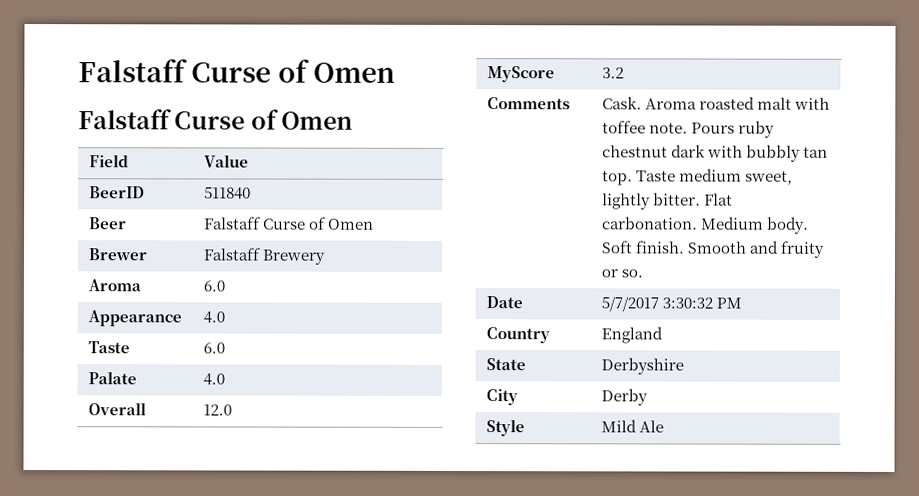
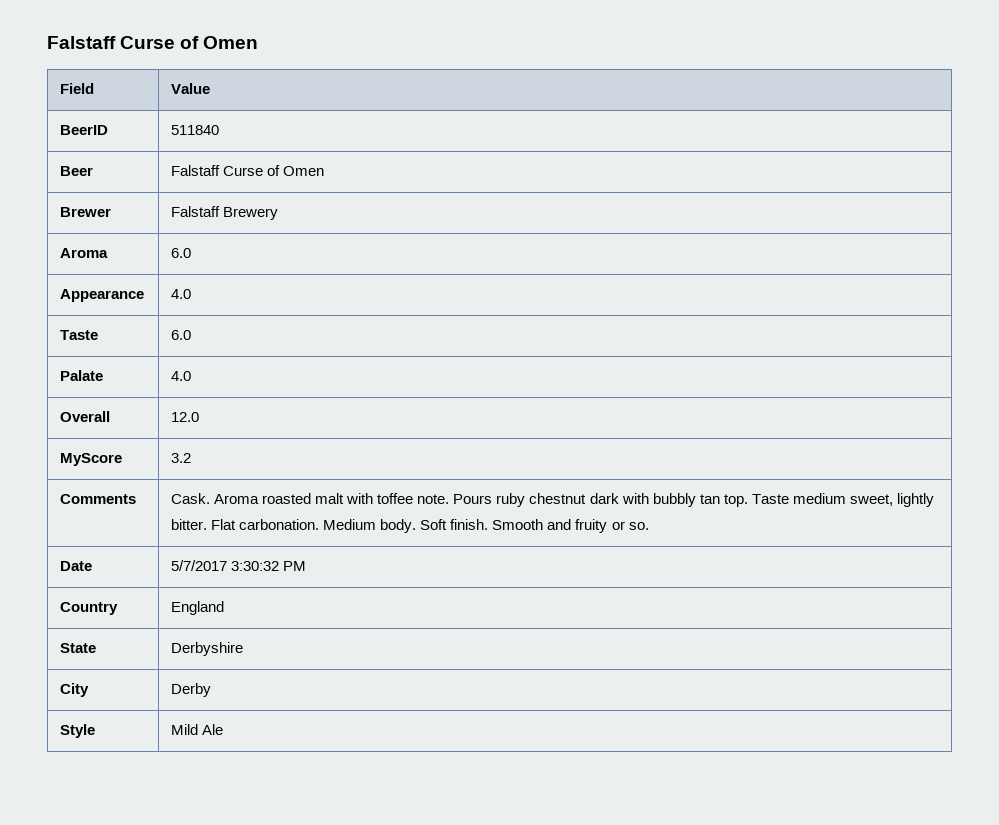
[78,59,396,83] [78,109,354,130] Falstaff Curse of Omen // Falstaff Curse of Omen -> [47,36,259,49] Falstaff Curse of Omen

